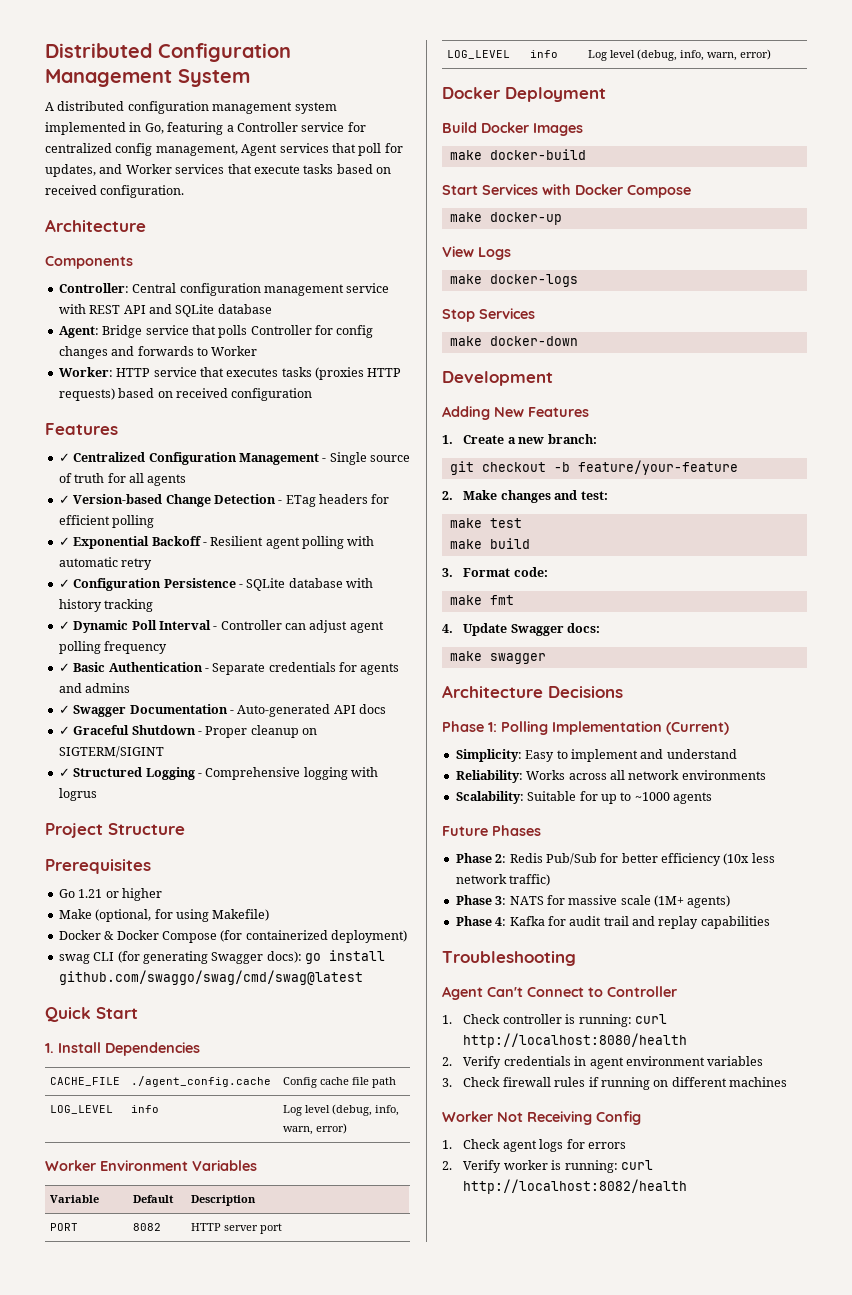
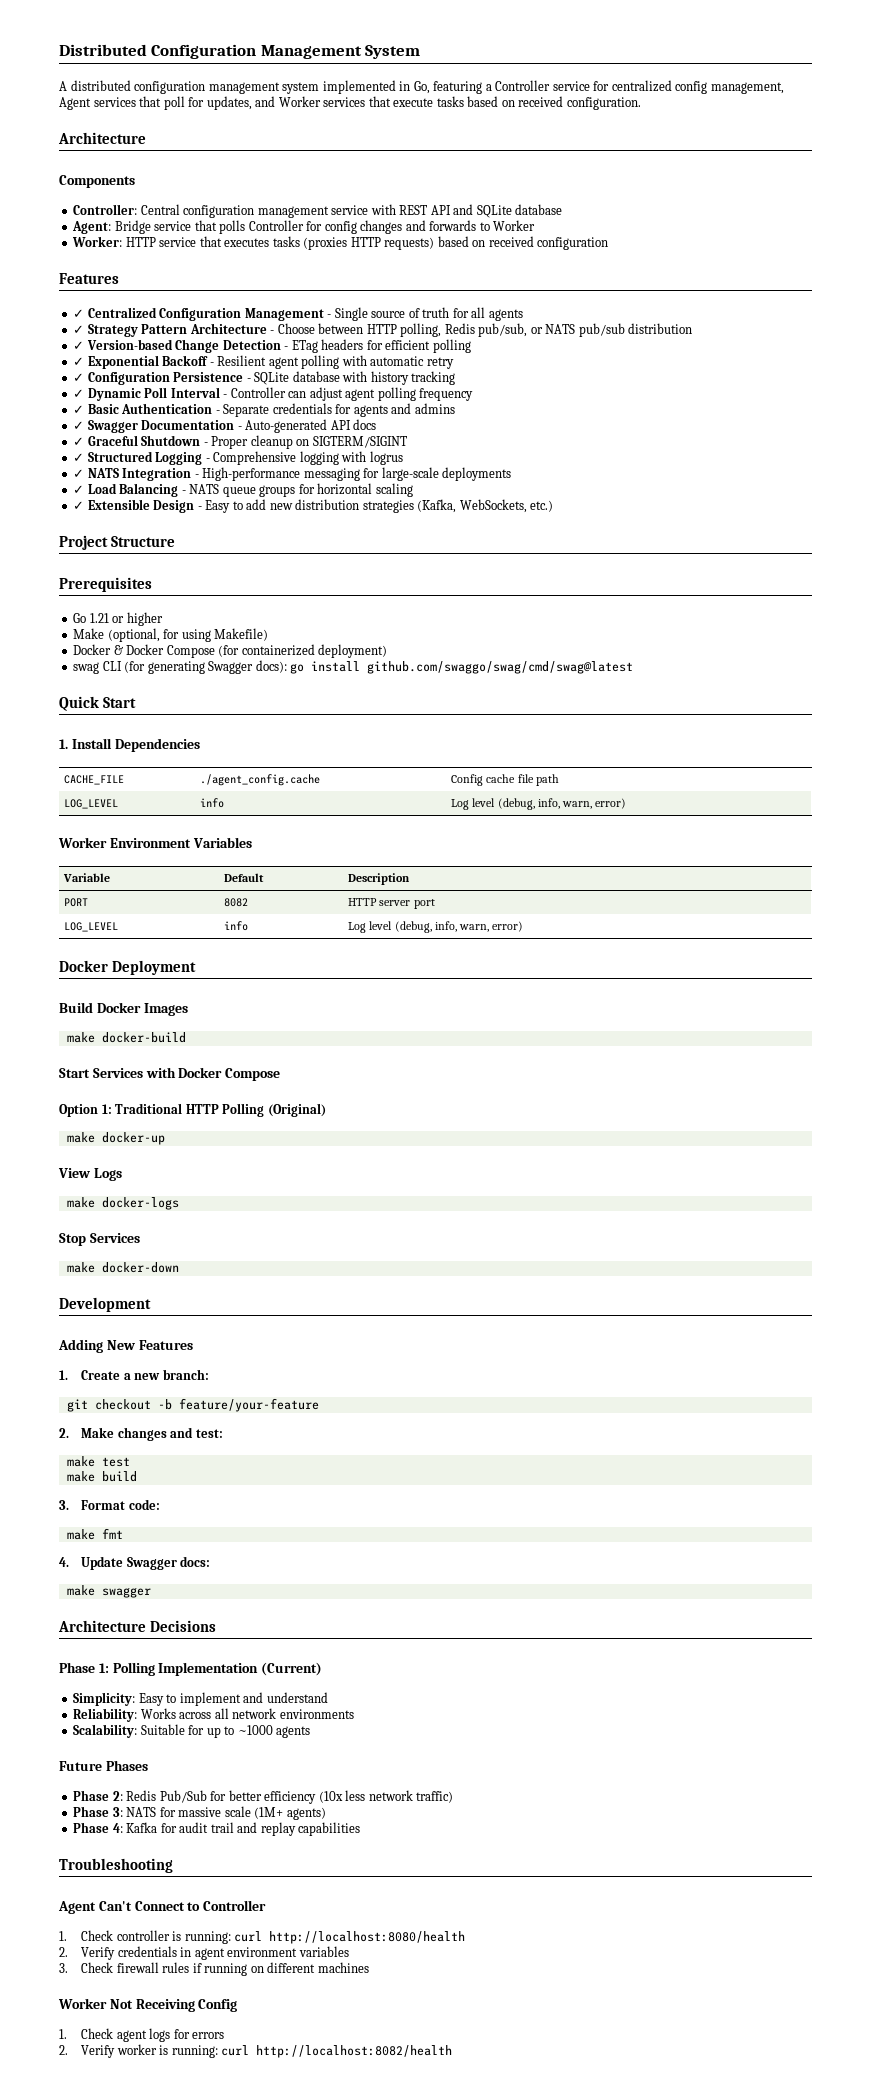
(187, 480) none -> [73,323,693,337] // ✓ Strategy Pattern Architecture - Choose between HTTP polling, Redis pub/sub, or NATS pub/sub distribution
(97, 794) none -> [73,467,512,481] [73,483,413,497] [73,499,554,513] // ✓ NATS Integration - High-performance messaging for large-scale deployments // ✓ Load Balancing - NATS queue groups for horizontal scaling // ✓ Extensible Design - Easy to add new distribution strategies (Kafka, WebSockets, etc.)
(691, 191) none -> [59,1103,326,1117] // Option 1: Traditional HTTP Polling (Original)

